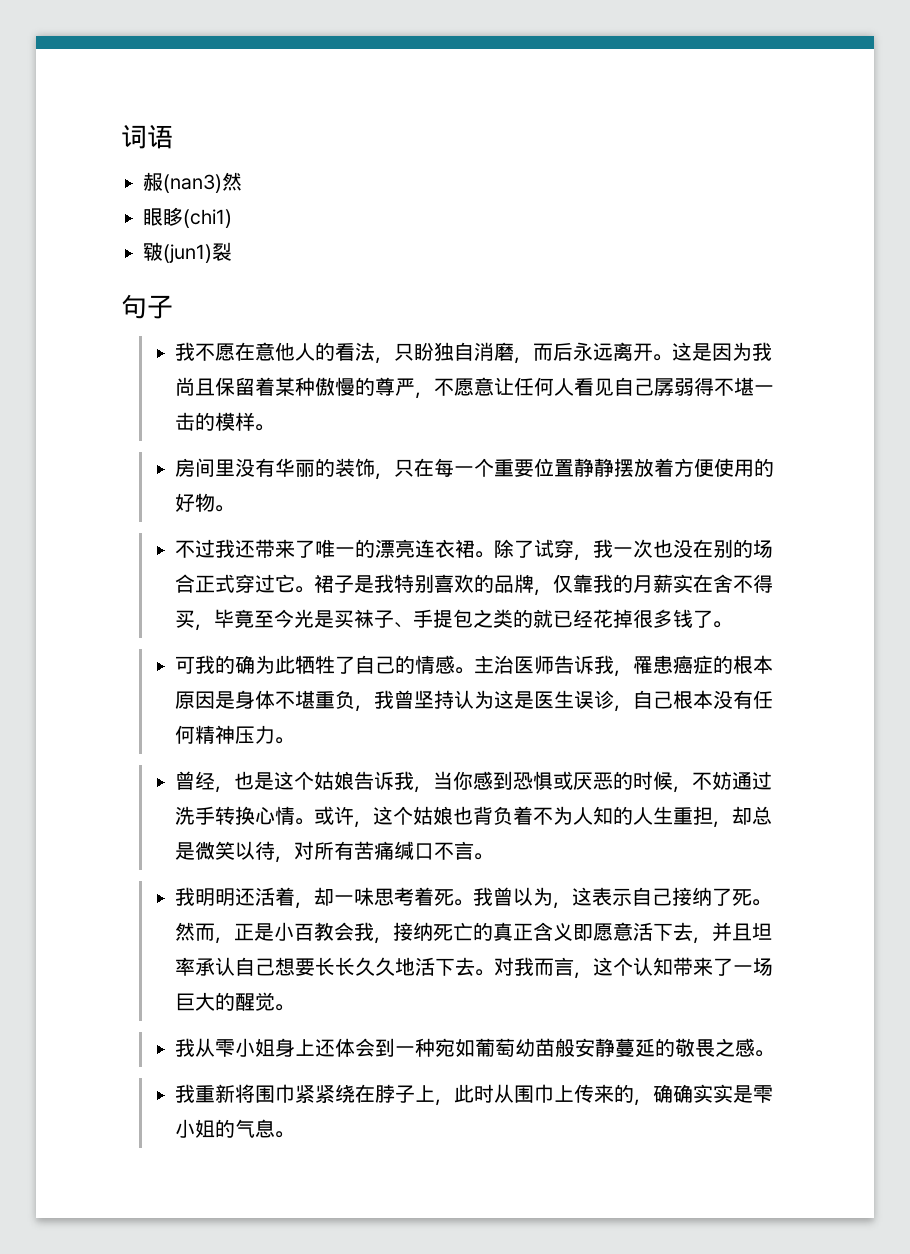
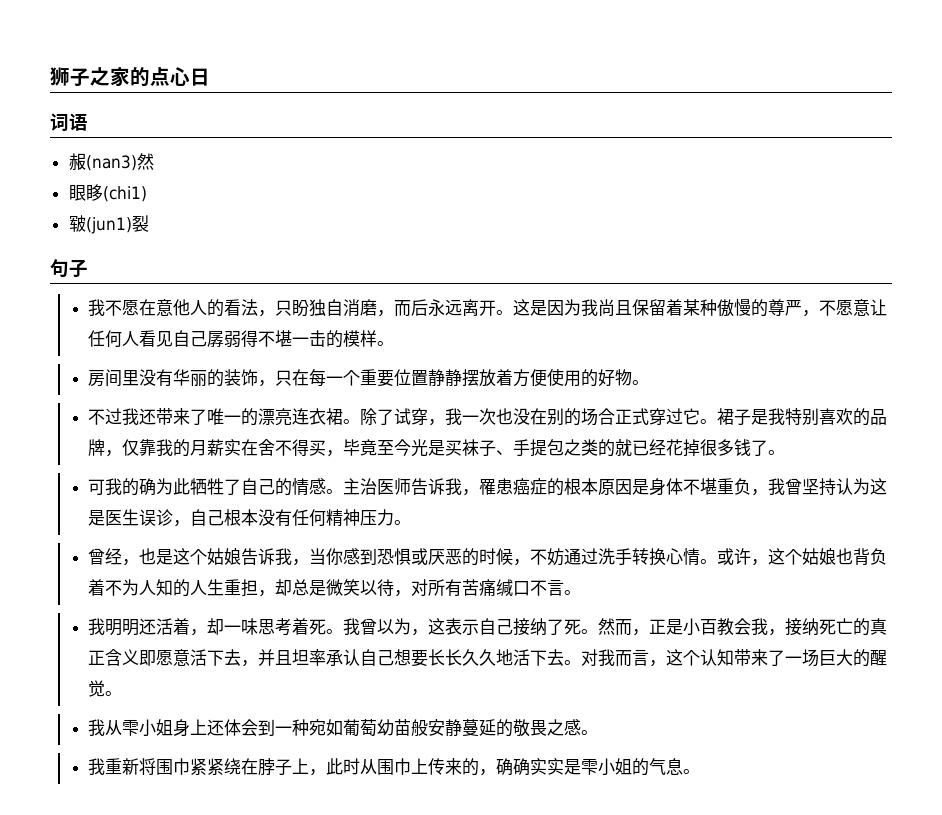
(121, 136) none -> [50,67,210,87] 狮子之家的点心日 //

